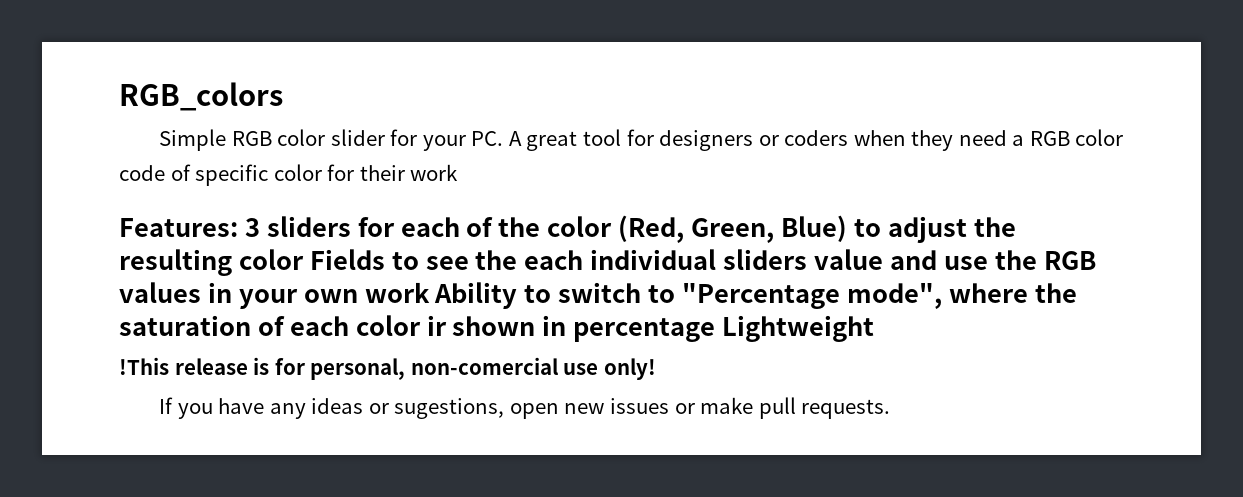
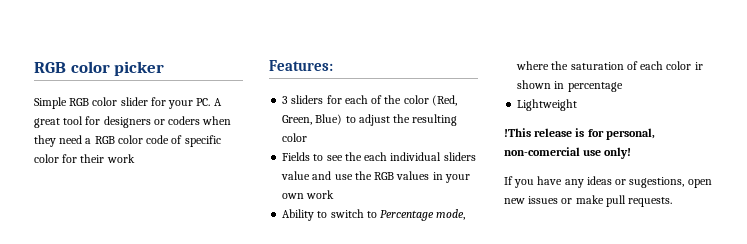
[119,82,283,111] RGB_colors -> [34,61,165,76] RGB color picker
(238, 227) none -> (333, 65) //
(304, 259) none -> (308, 137) //
(430, 292) none -> (335, 194) //
[681,283,942,309] "Percentage mode", -> [380,209,466,221] Percentage mode,
(716, 330) none -> (623, 87) //

